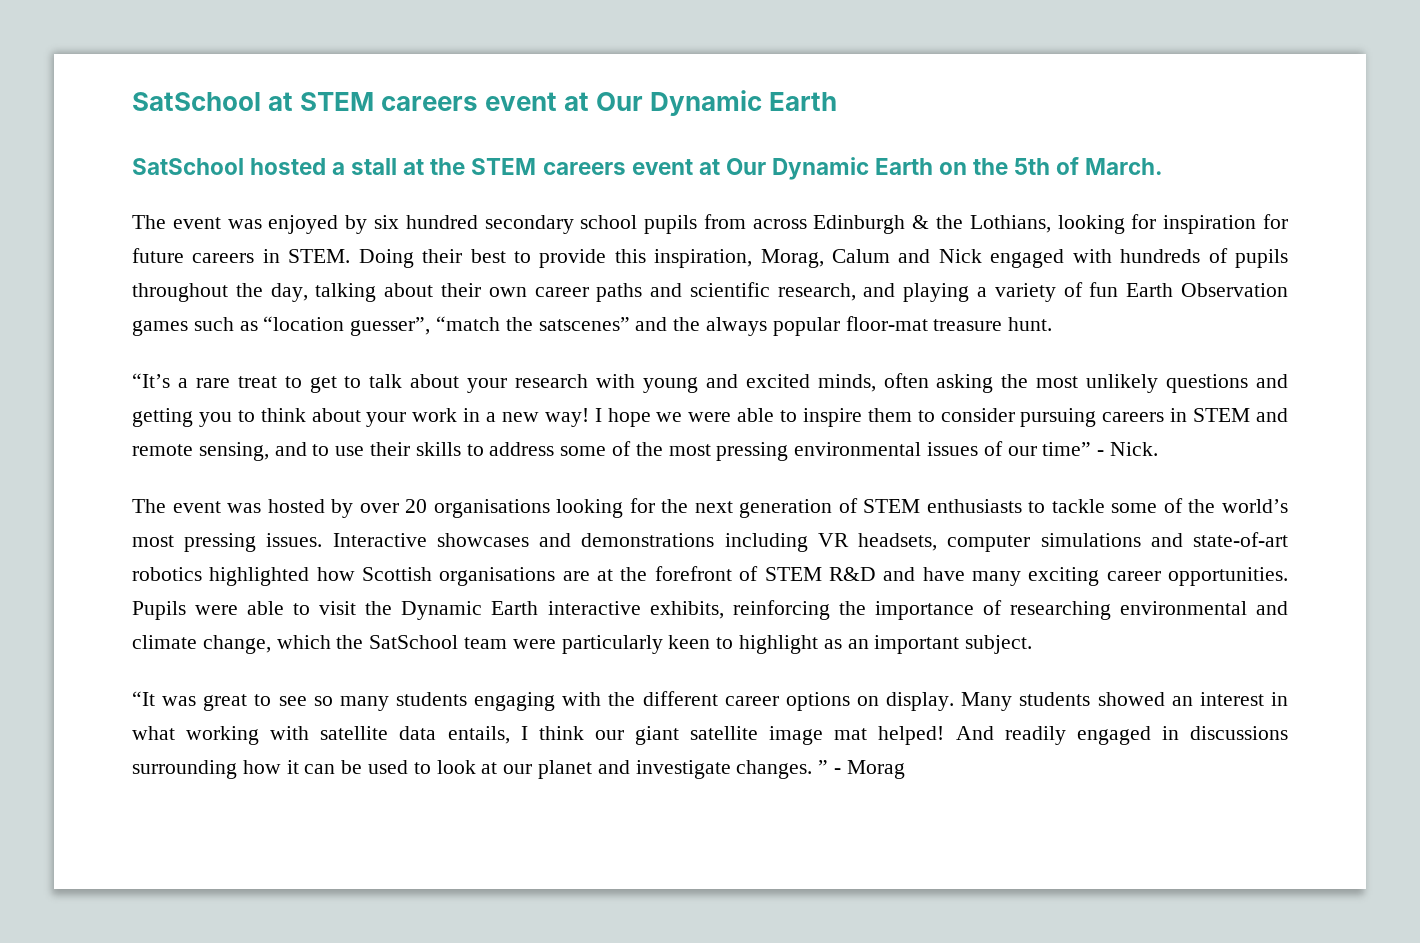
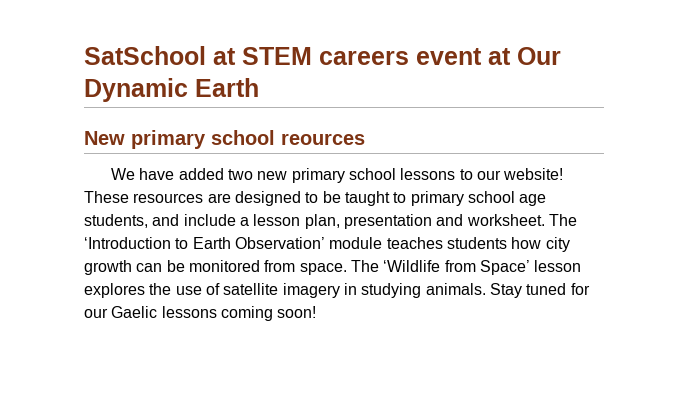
[132,157,1164,180] [132,214,1288,234] [132,248,1289,268] [132,282,1288,302] [132,316,1053,336] [132,373,1288,393] [132,408,1289,427] [132,441,1159,461] [132,498,1289,518] [132,532,1288,552] [132,566,1289,586] [132,600,1288,620] [132,635,1033,654] [132,691,1288,711] [132,726,1288,745] [132,760,905,779] SatSchool hosted a stall at the STEM careers event at Our Dynamic Earth on the 5th of March. // The event was enjoyed by six hundred secondary school pupils from across Edinburgh & the Lothians, looking for inspiration for future careers in STEM. Doing their best to provide this inspiration, Morag, Calum and Nick engaged with hundreds of pupils throughout the day, talking about their own career paths and scientific research, and playing a variety of fun Earth Observation games such as “location guesser”, “match the satscenes” and the always popular floor-mat treasure hunt. // “It’s a rare treat to get to talk about your research with young and excited minds, often asking the most unlikely questions and getting you to think about your work in a new way! I hope we were able to inspire them to consider pursuing careers in STEM and remote sensing, and to use their skills to address some of the most pressing environmental issues of our time” - Nick. // The event was hosted by over 20 organisations looking for the next generation of STEM enthusiasts to tackle some of the world’s most pressing issues. Interactive showcases and demonstrations including VR headsets, computer simulations and state-of-art robotics highlighted how Scottish organisations are at the forefront of STEM R&D and have many exciting career opportunities. Pupils were able to visit the Dynamic Earth interactive exhibits, reinforcing the importance of researching environmental and climate change, which the SatSchool team were particularly keen to highlight as an important subject. // “It was great to see so many students engaging with the different career options on display. Many students showed an interest in what working with satellite data entails, I think our giant satellite image mat helped! And readily engaged in discussions surrounding how it can be used to look at our planet and investigate changes. ” - Morag -> [84,130,365,149] [111,168,564,183] [84,191,547,206] [84,214,577,229] [84,237,570,252] [84,260,582,275] [84,283,590,298] [84,306,317,321] New primary school reources // We have added two new primary school lessons to our website! These resources are designed to be taught to primary school age students, and include a lesson plan, presentation and worksheet. The ‘Introduction to Earth Observation’ module teaches students how city growth can be monitored from space. The ‘Wildlife from Space’ lesson explores the use of satellite imagery in studying animals. Stay tuned for our Gaelic lessons coming soon!

